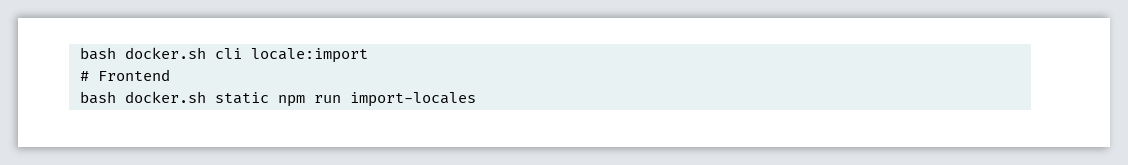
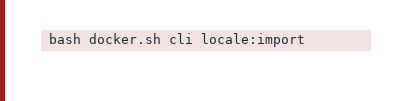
[80,69,171,81] [80,91,477,107] // # Frontend // bash docker.sh static npm run import-locales -> (306, 40) none

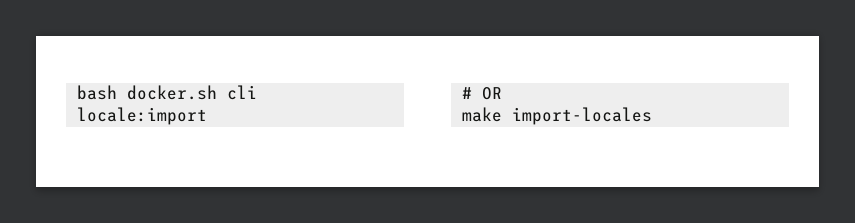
(306, 40) none -> [462,87,503,100] [462,107,653,125] // # OR // make import-locales

